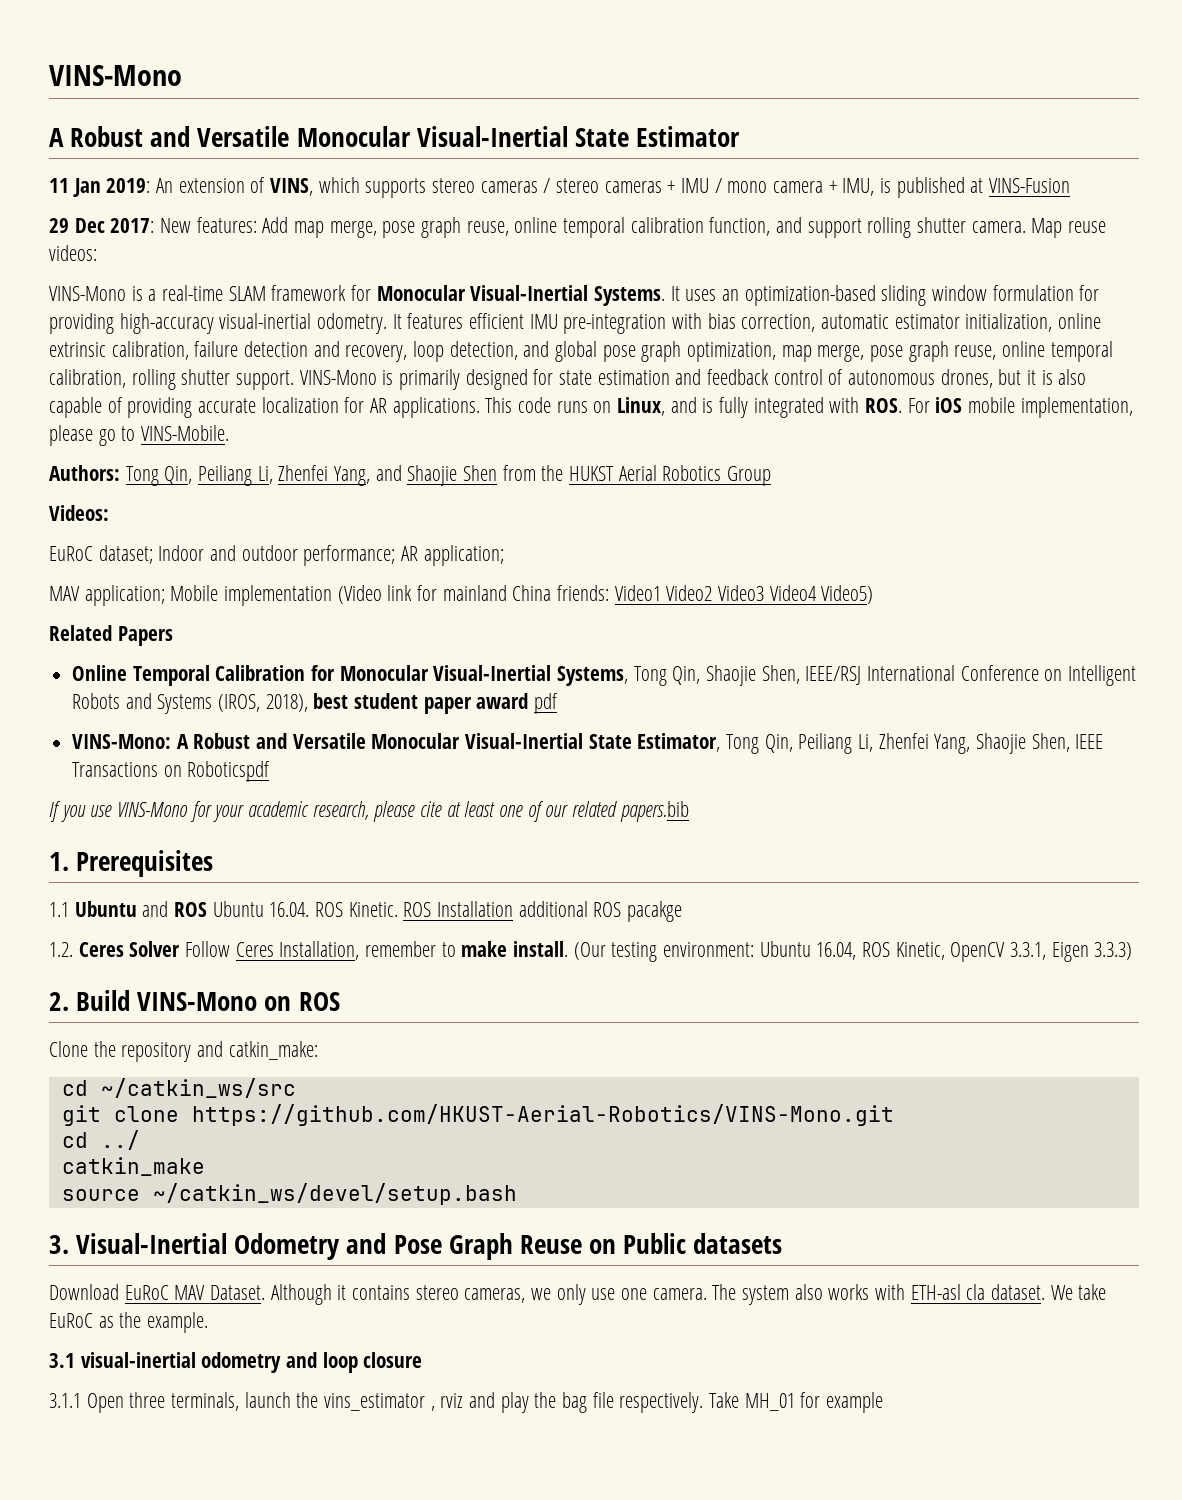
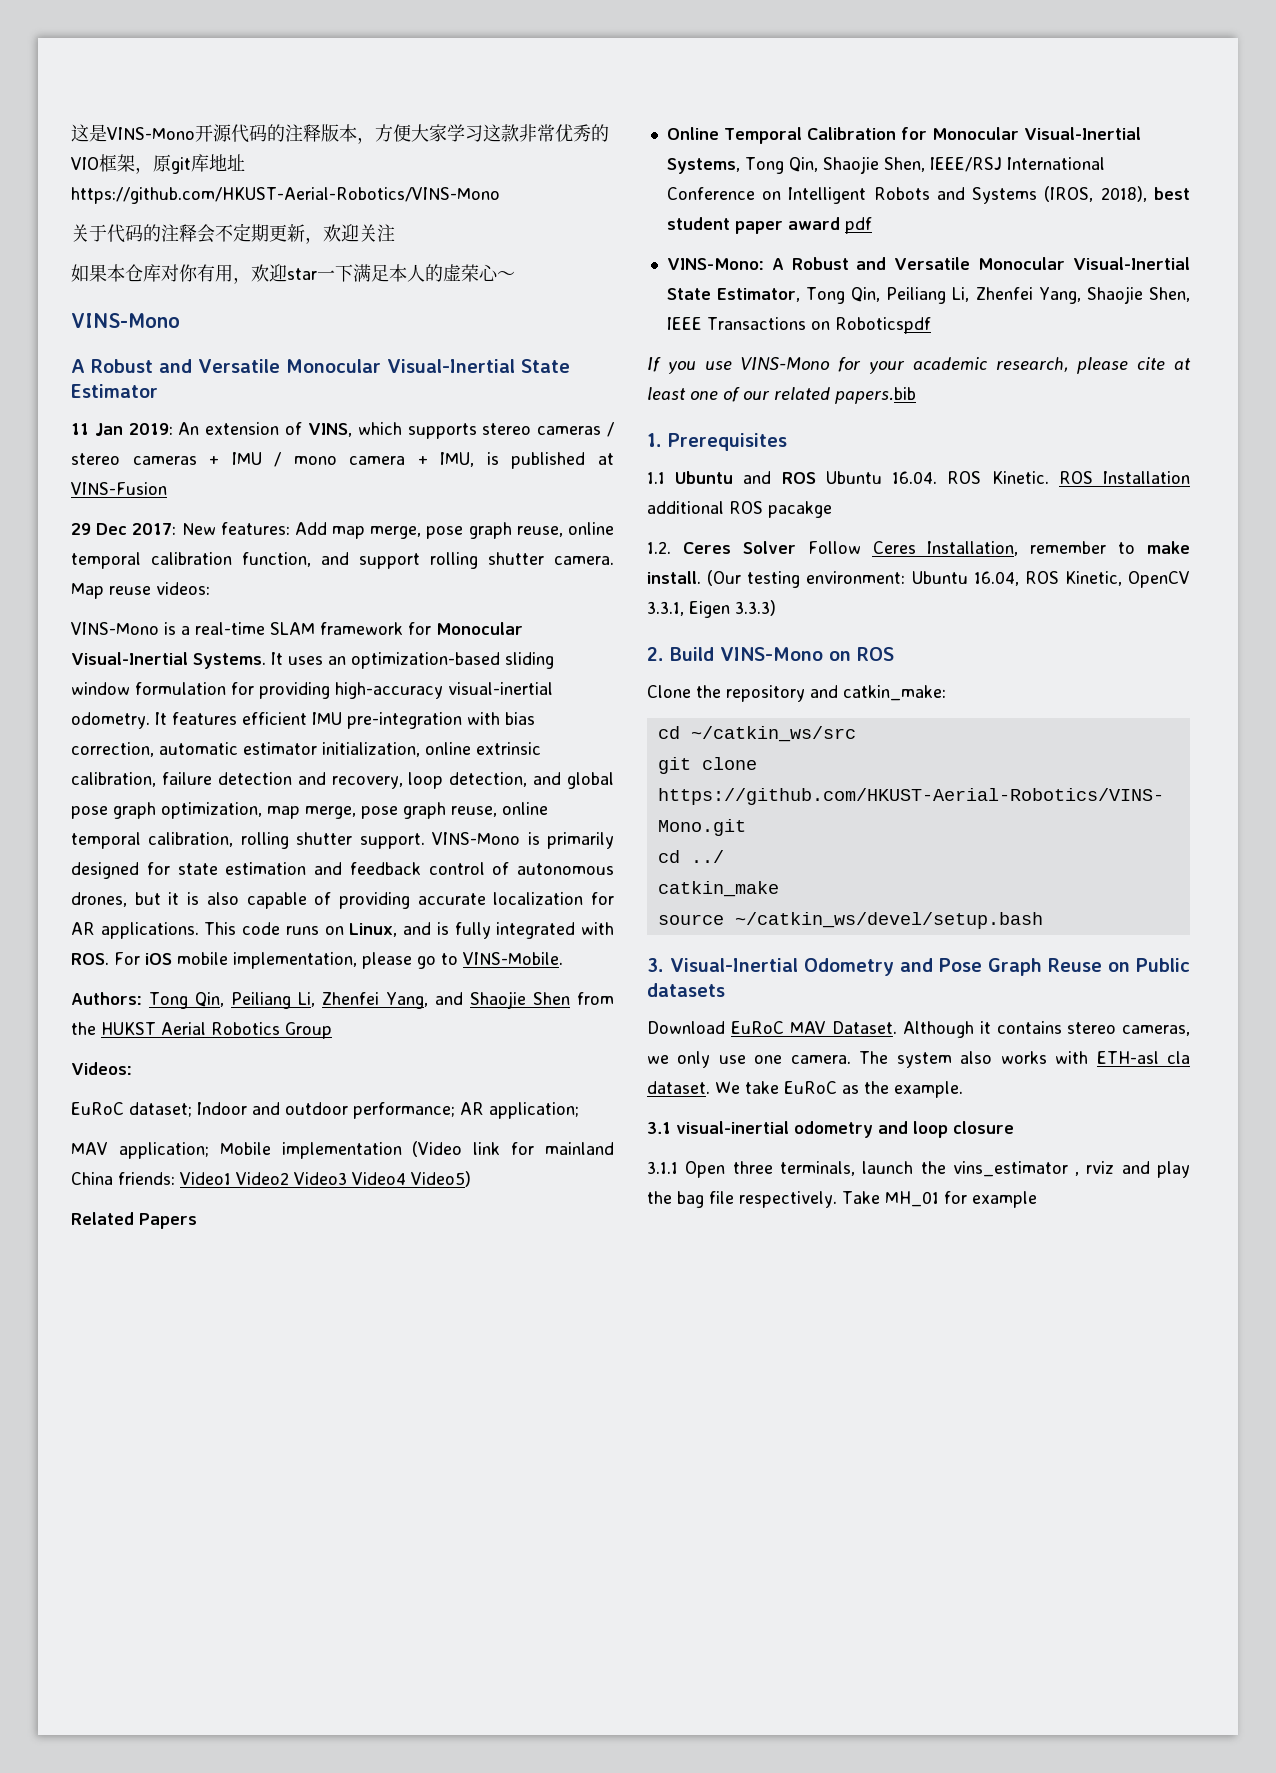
(49, 75) none -> [71,124,609,144] [71,154,245,174] [71,187,500,204] [71,223,395,244] [71,264,515,284] 这是VINS-Mono开源代码的注释版本，方便大家学习这款非常优秀的VIO框架，原git库地址https://github.com/HKUST-Aerial-Robotics/VINS-Mono // 关于代码的注释会不定期更新，欢迎关注 // 如果本仓库对你有用，欢迎star一下满足本人的虚荣心～ //

